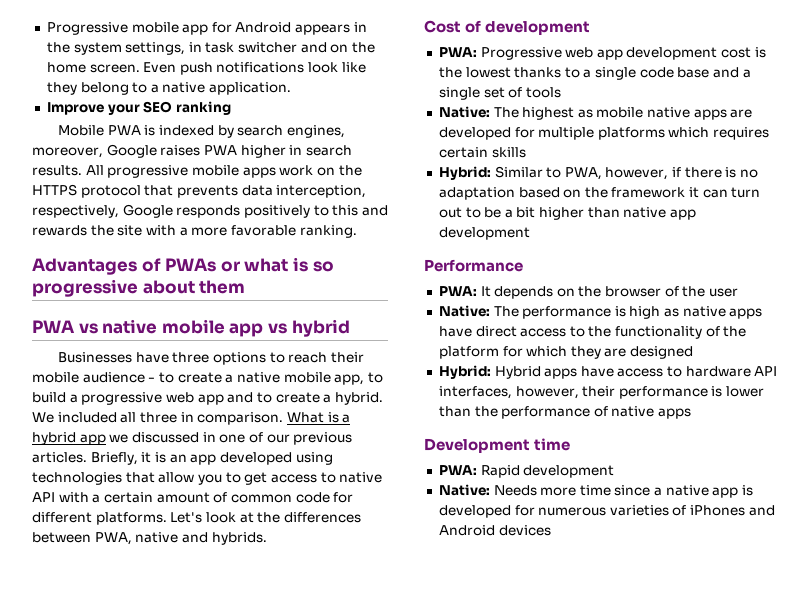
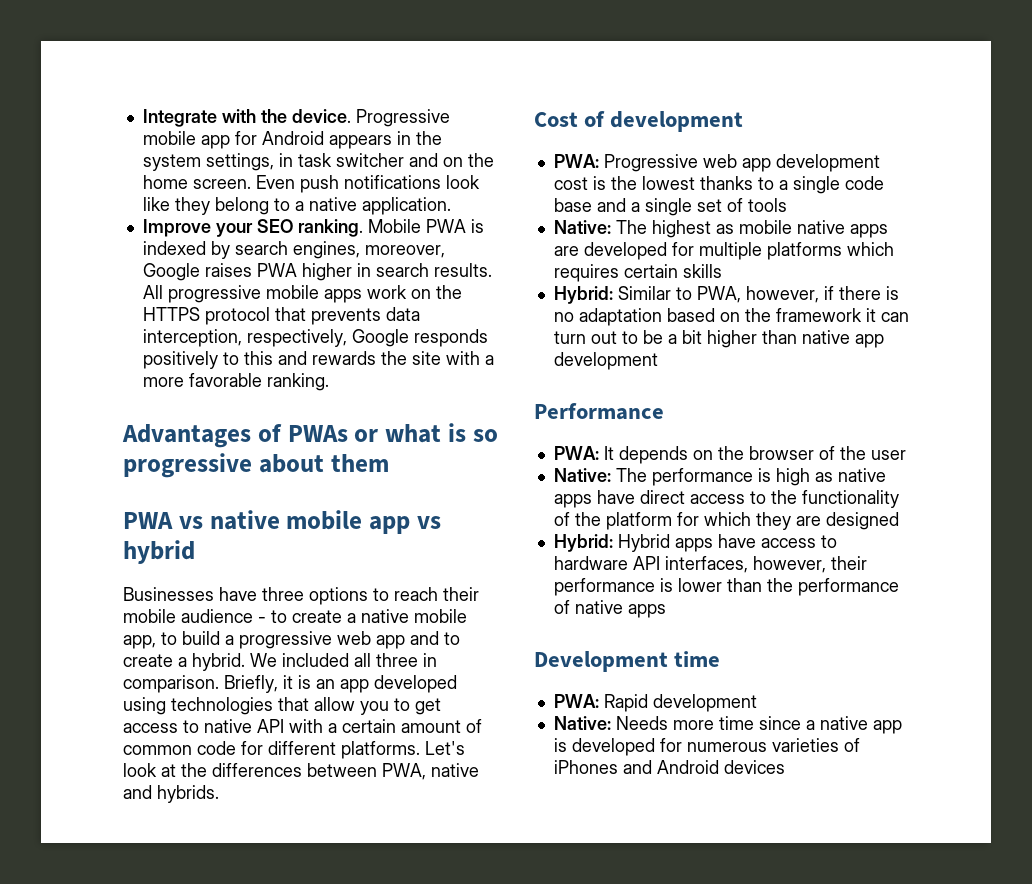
(46, 28) none -> [142,109,351,127] Integrate with the device.
[175,101,231,115] ranking // -> [297,219,363,237] ranking.
[286,412,351,423] [32,432,353,445] [32,452,87,463] What is a hybrid app we discussed in one of our previous articles. -> (219, 684) none

